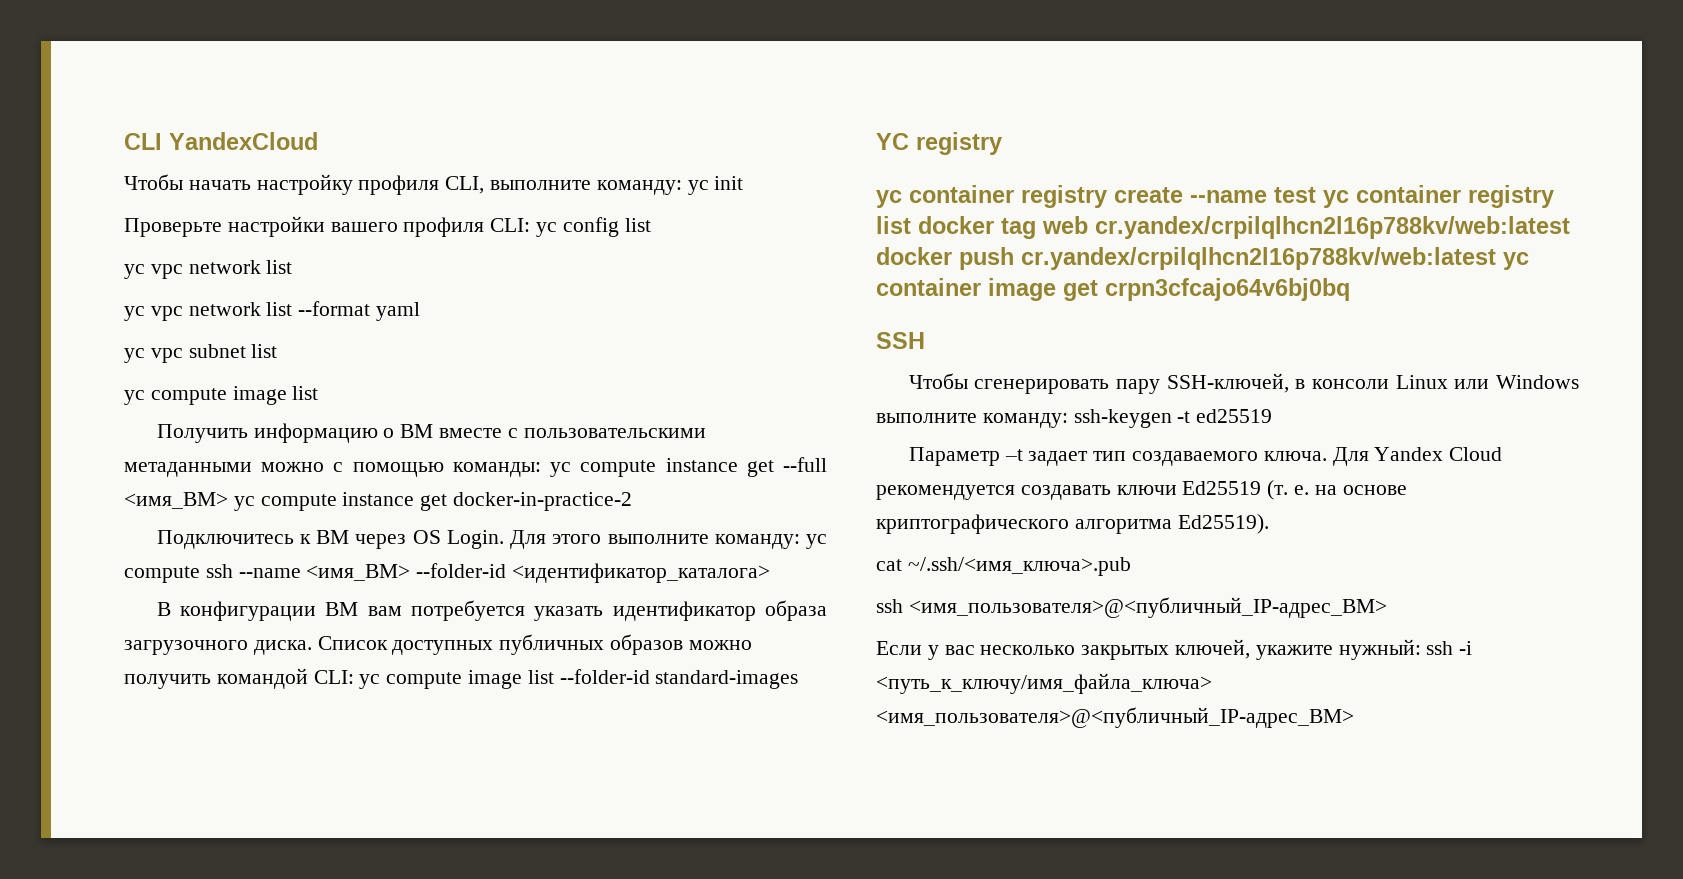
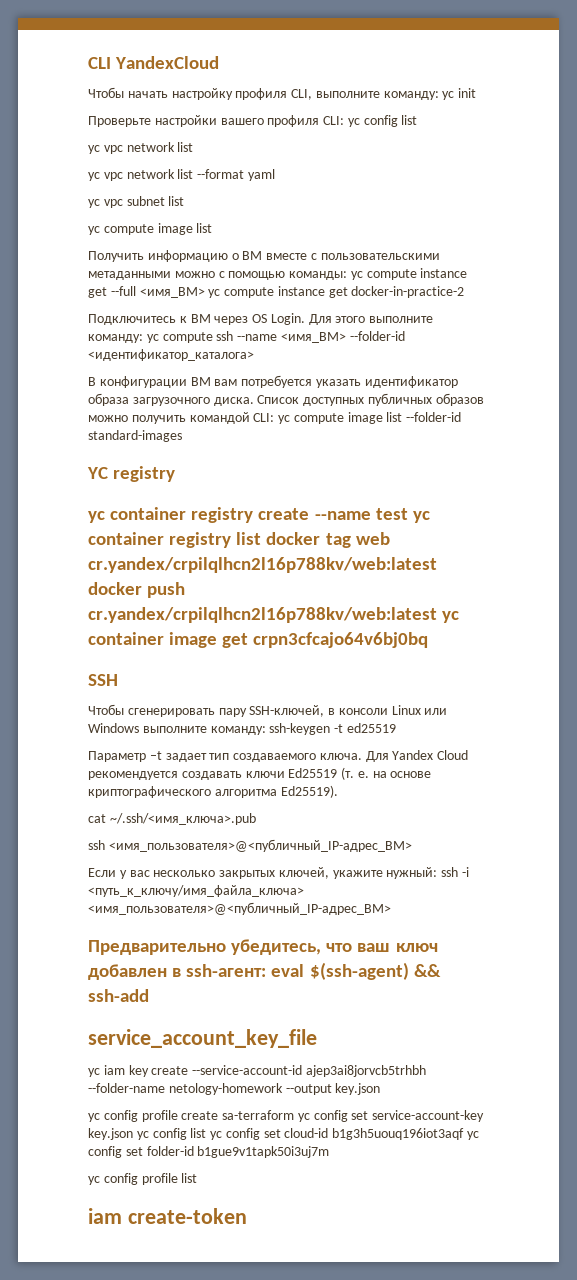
(1354, 717) none -> [88,939,438,955] [88,962,441,980] [88,989,149,1002] [88,1029,317,1048] [88,1065,426,1077] [88,1083,381,1095] [88,1110,485,1122] [88,1128,480,1140] [88,1146,330,1158] [88,1173,198,1185] [88,1208,247,1224] // Предварительно убедитесь, что ваш ключ добавлен в ssh-агент: eval $(ssh-agent) && ssh-add // service_account_key_file // yc iam key create --service-account-id ajep3ai8jorvcb5trhbh --folder-name netology-homework --output key.json // yc config profile create sa-terraform yc config set service-account-key key.json yc config list yc config set cloud-id b1g3h5uouq196iot3aqf yc config set folder-id b1gue9v1tapk50i3uj7m // yc config profile list // iam create-token

